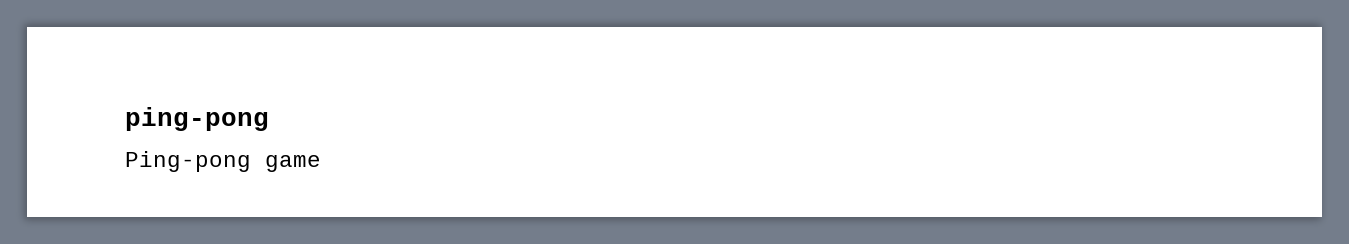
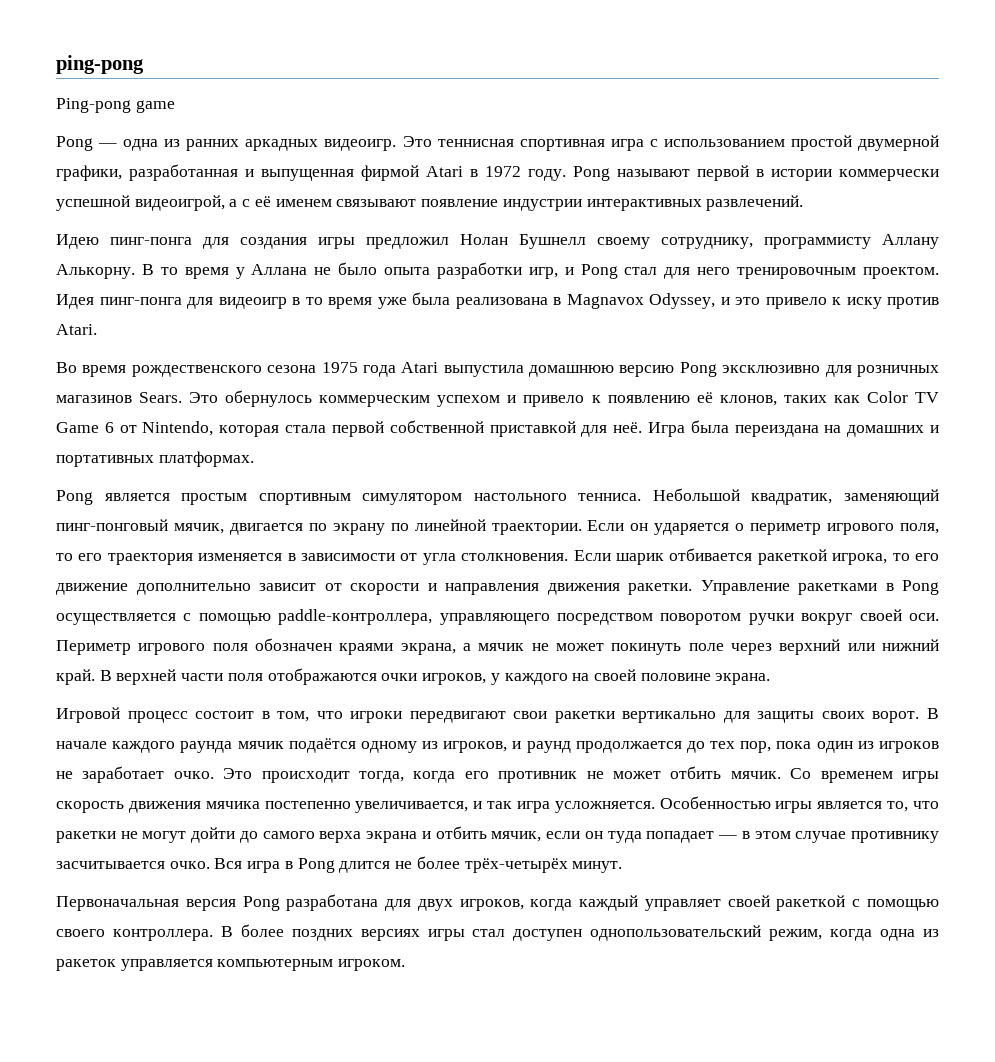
(321, 163) none -> [56,135,939,151] [56,164,939,181] [56,195,804,211] [56,234,939,249] [56,262,939,279] [56,292,939,309] [56,324,97,335] [56,362,940,377] [56,390,940,407] [56,420,939,437] [56,451,254,467] [56,488,939,505] [56,519,940,535] [56,548,939,565] [56,580,939,595] [56,609,939,625] [56,638,940,655] [56,668,771,685] [56,707,939,723] [56,738,939,753] [56,766,939,783] [56,796,939,813] [56,826,939,843] [56,856,623,873] [56,894,939,911] [56,924,939,941] [56,959,406,971] // Pong — одна из ранних аркадных видеоигр. Это теннисная спортивная игра с использованием простой двумерной графики, разработанная и выпущенная фирмой Atari в 1972 году. Pong называют первой в истории коммерчески успешной видеоигрой, а с её именем связывают появление индустрии интерактивных развлечений. // Идею пинг-понга для создания игры предложил Нолан Бушнелл своему сотруднику, программисту Аллану Алькорну. В то время у Аллана не было опыта разработки игр, и Pong стал для него тренировочным проектом. Идея пинг-понга для видеоигр в то время уже была реализована в Magnavox Odyssey, и это привело к иску против Atari. // Во время рождественского сезона 1975 года Atari выпустила домашнюю версию Pong эксклюзивно для розничных магазинов Sears. Это обернулось коммерческим успехом и привело к появлению её клонов, таких как Color TV Game 6 от Nintendo, которая стала первой собственной приставкой для неё. Игра была переиздана на домашних и портативных платформах. // Pong является простым спортивным симулятором настольного тенниса. Небольшой квадратик, заменяющий пинг-понговый мячик, двигается по экрану по линейной траектории. Если он ударяется о периметр игрового поля, то его траектория изменяется в зависимости от угла столкновения. Если шарик отбивается ракеткой игрока, то его движение дополнительно зависит от скорости и направления движения ракетки. Управление ракетками в Pong осуществляется с помощью paddle-контроллера, управляющего посредством поворотом ручки вокруг своей оси. Периметр игрового поля обозначен краями экрана, а мячик не может покинуть поле через верхний или нижний край. В верхней части поля отображаются очки игроков, у каждого на своей половине экрана. // Игровой процесс состоит в том, что игроки передвигают свои ракетки вертикально для защиты своих ворот. В начале каждого раунда мячик подаётся одному из игроков, и раунд продолжается до тех пор, пока один из игроков не заработает очко. Это происходит тогда, когда его противник не может отбить мячик. Со временем игры скорость движения мячика постепенно увеличивается, и так игра усложняется. Особенностью игры является то, что ракетки не могут дойти до самого верха экрана и отбить мячик, если он туда попадает — в этом случае противнику засчитывается очко. Вся игра в Pong длится не более трёх-четырёх минут. // Первоначальная версия Pong разработана для двух игроков, когда каждый управляет своей ракеткой с помощью своего контроллера. В более поздних версиях игры стал доступен однопользовательский режим, когда одна из ракеток управляется компьютерным игроком.

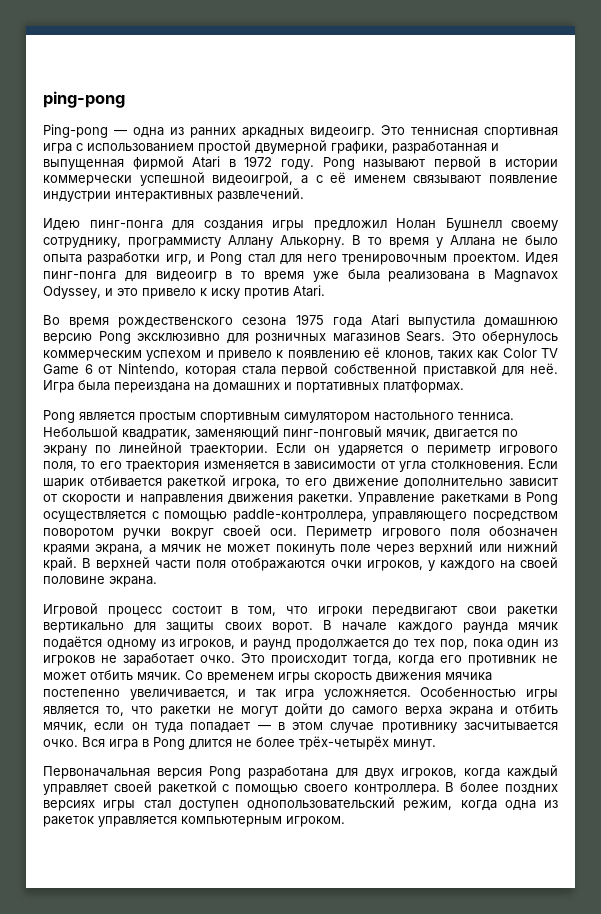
[135,100,175,113] [56,136,93,151] game // Pong -> (108, 131) none

